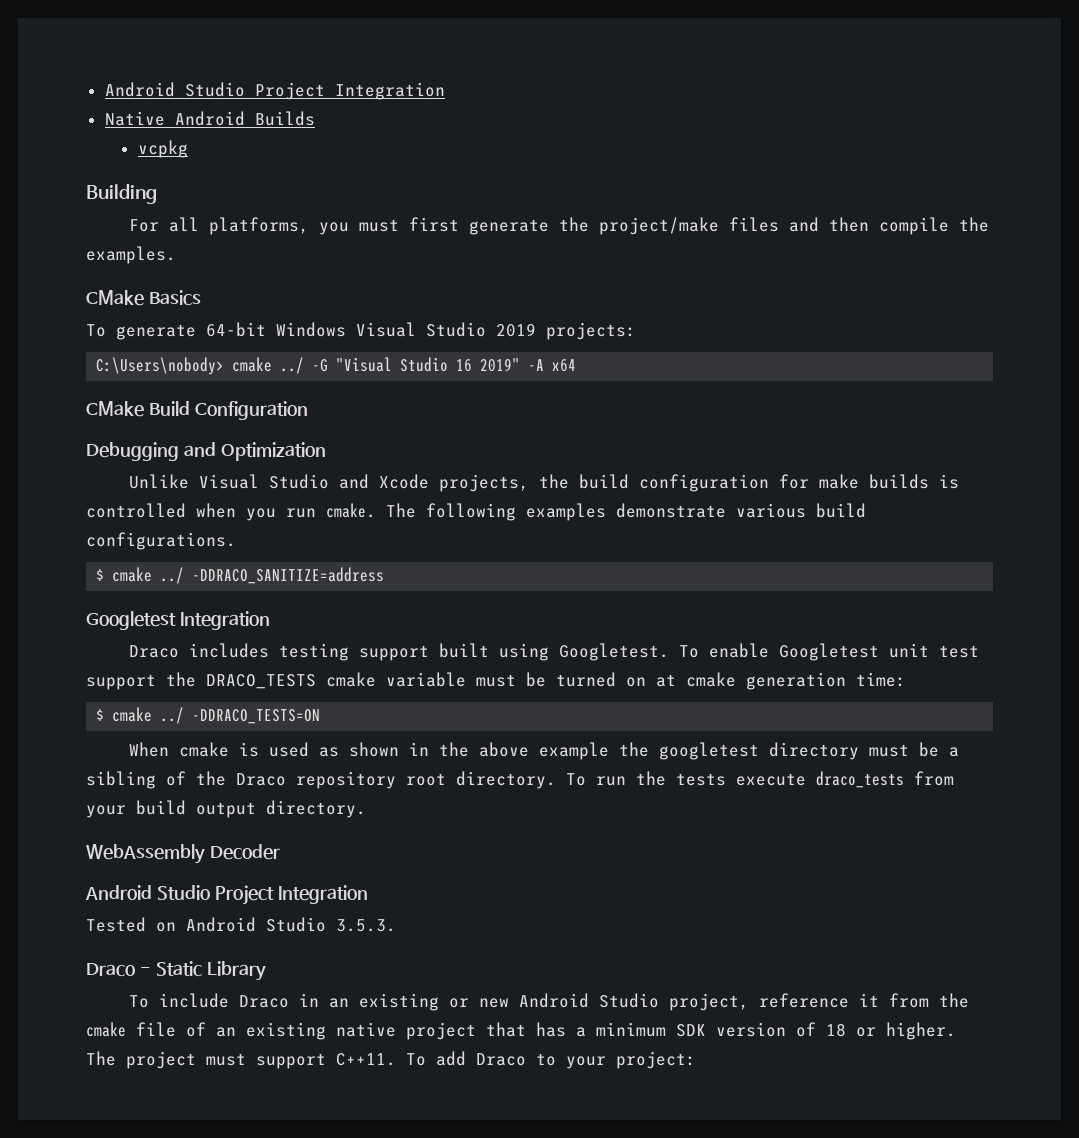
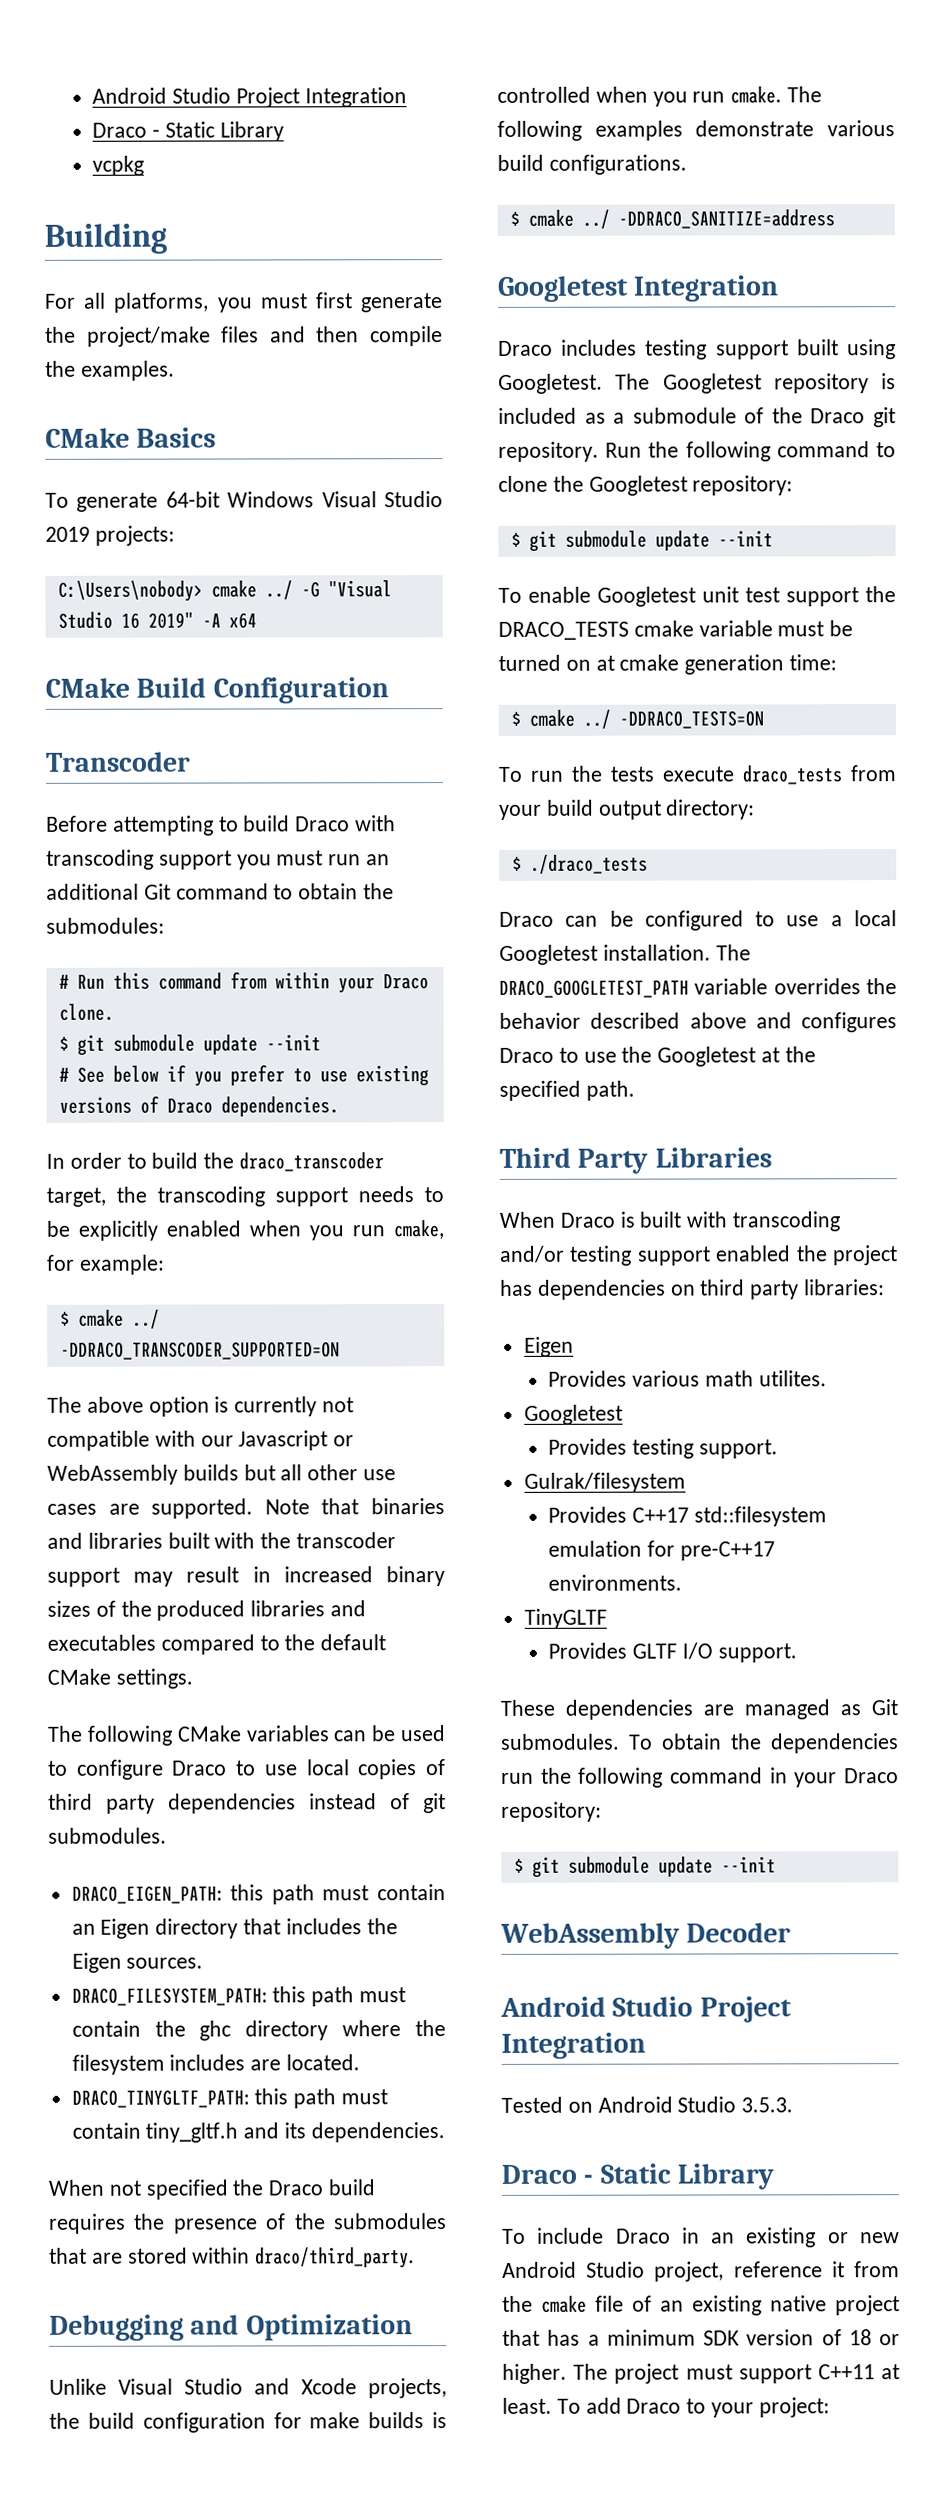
[104,82,445,100] [104,111,315,126] Android Studio Project Integration // Native Android Builds -> [92,87,407,108] [92,121,284,142] Android Studio Project Integration // Draco - Static Library
(308, 410) none -> [45,751,190,772] [46,815,397,836] [46,849,391,870] [46,883,395,900] [46,917,165,934] [58,971,429,994] [58,1003,114,1021] [58,1034,321,1056] [58,1064,429,1087] [58,1095,339,1117] [46,1152,385,1172] [46,1186,444,1207] [46,1220,444,1241] [47,1254,165,1275] [59,1309,160,1329] [59,1341,340,1360] [47,1396,355,1417] [47,1430,355,1451] [47,1464,397,1485] [47,1498,445,1519] [47,1532,397,1549] [47,1566,446,1587] [47,1600,367,1621] [47,1634,387,1655] [47,1668,193,1689] [47,1725,446,1746] [48,1759,447,1780] [48,1793,446,1814] [48,1827,167,1844] [71,1884,446,1905] [71,1918,398,1939] [71,1952,204,1973] [71,1986,407,2007] [71,2020,446,2041] [71,2054,361,2075] [71,2088,389,2109] [71,2122,445,2143] [48,2179,376,2200] [49,2213,447,2234] [49,2247,416,2269] // Transcoder // Before attempting to build Draco with transcoding support you must run an additional Git command to obtain the submodules: // # Run this command from within your Draco clone. // $ git submodule update --init // # See below if you prefer to use existing versions of Draco dependencies. // In order to build the draco_transcoder target, the transcoding support needs to be explicitly enabled when you run cmake, for example: // $ cmake ../ -DDRACO_TRANSCODER_SUPPORTED=ON // The above option is currently not compatible with our Javascript or WebAssembly builds but all other use cases are supported. Note that binaries and libraries built with the transcoder support may result in increased binary sizes of the produced libraries and executables compared to the default CMake settings. // The following CMake variables can be used to configure Draco to use local copies of third party dependencies instead of git submodules. // DRACO_EIGEN_PATH: this path must contain an Eigen directory that includes the Eigen sources. // DRACO_FILESYSTEM_PATH: this path must contain the ghc directory where the filesystem includes are located. // DRACO_TINYGLTF_PATH: this path must contain tiny_gltf.h and its dependencies. // When not specified the Draco build requires the presence of the submodules that are stored within draco/third_party.
(670, 652) none -> [615,373,896,394] [498,407,896,428] [498,441,896,462] [498,475,794,496] [510,530,773,552] The Googletest repository is included as a submodule of the Draco git repository. Run the following command to clone the Googletest repository: // $ git submodule update --init //
[129,742,960,760] [86,771,556,789] When cmake is used as shown in the above example the googletest directory must be a sibling of the Draco repository root directory. -> (764, 719) none
[266,800,366,818] directory. -> [666,799,756,820] [511,854,648,874] [499,910,897,931] [499,944,751,965] [499,978,897,998] [499,1012,897,1033] [499,1046,816,1067] [499,1080,635,1101] [499,1147,772,1174] [499,1211,841,1232] [499,1245,898,1266] [500,1279,886,1300] [523,1336,574,1357] [548,1370,827,1387] [523,1404,623,1425] [548,1438,778,1459] [523,1472,686,1493] [548,1506,827,1527] [548,1540,775,1561] [548,1574,683,1591] [523,1608,607,1629] [548,1642,797,1663] [500,1699,898,1720] [501,1733,899,1754] [501,1767,899,1788] [501,1801,602,1822] [513,1856,776,1878] directory: // $ ./draco_tests // Draco can be configured to use a local Googletest installation. The DRACO_GOOGLETEST_PATH variable overrides the behavior described above and configures Draco to use the Googletest at the specified path. // Third Party Libraries // When Draco is built with transcoding and/or testing support enabled the project has dependencies on third party libraries: // Eigen // Provides various math utilites. // Googletest // Provides testing support. // Gulrak/filesystem // Provides C++17 std::filesystem emulation for pre-C++17 environments. // TinyGLTF // Provides GLTF I/O support. // These dependencies are managed as Git submodules. To obtain the dependencies run the following command in your Draco repository: // $ git submodule update --init
[336,1053,396,1066] C++11. -> [817,2364,900,2380] [502,2397,552,2414] C++11 at least.

